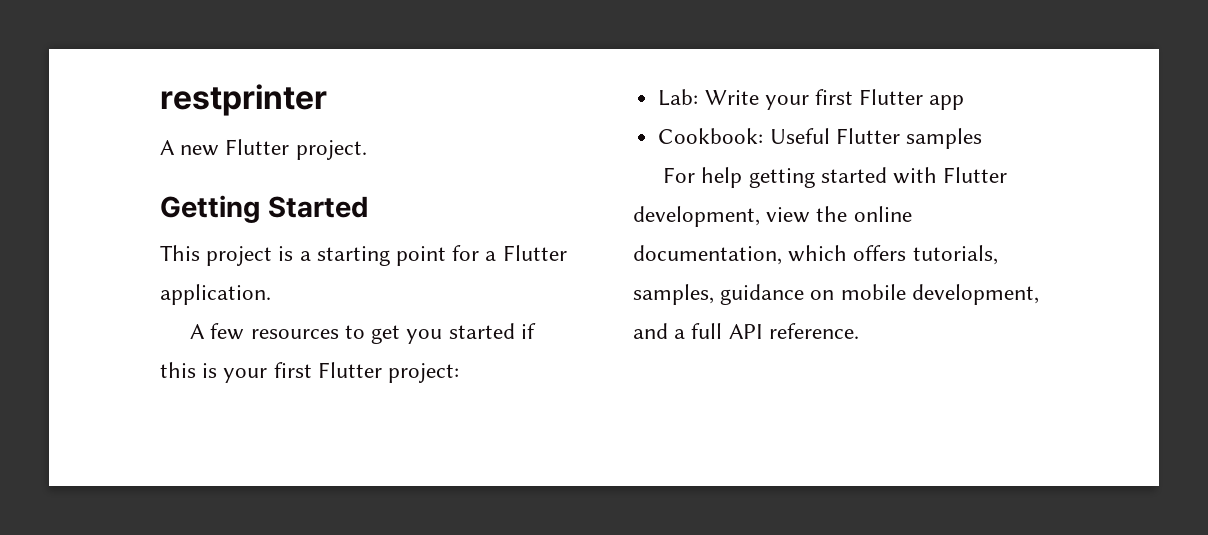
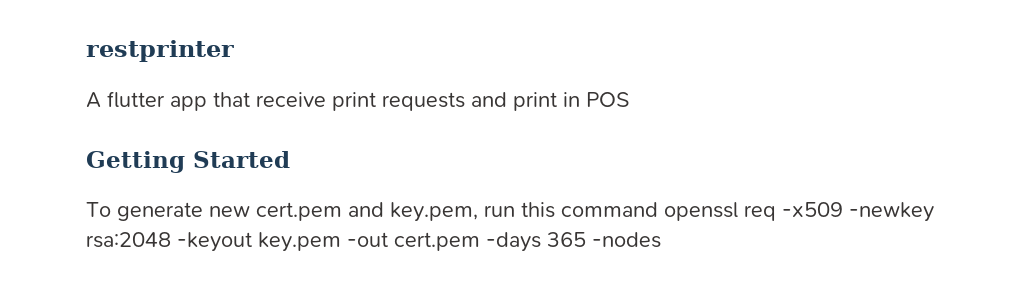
[180,139,367,160] [160,195,368,223] [160,245,567,266] [160,284,271,305] [190,323,536,344] [160,362,460,383] [658,89,965,110] [658,128,982,149] [663,167,1008,188] [633,206,912,227] [633,245,998,265] [633,284,1039,305] [633,323,859,339] new Flutter project. // Getting Started // This project is a starting point for a Flutter application. // A few resources to get you started if this is your first Flutter project: // Lab: Write your first Flutter app // Cookbook: Useful Flutter samples // For help getting started with Flutter development, view the online documentation, which offers tutorials, samples, guidance on mobile development, and a full API reference. -> [107,91,629,111] [86,151,290,173] [86,202,934,222] [86,232,661,252] flutter app that receive print requests and print in POS // Getting Started // To generate new cert.pem and key.pem, run this command openssl req -x509 -newkey rsa:2048 -keyout key.pem -out cert.pem -days 365 -nodes

